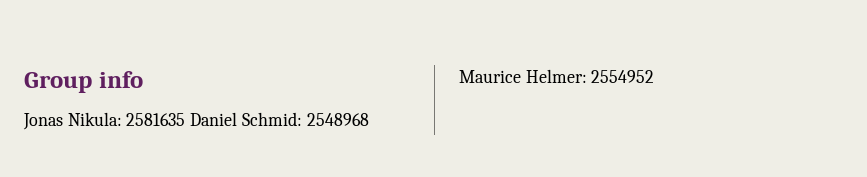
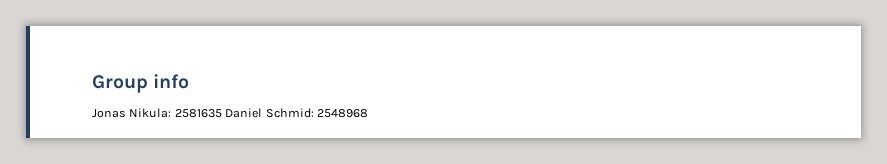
[459,69,655,83] Maurice Helmer: 2554952 -> (368, 113) none

